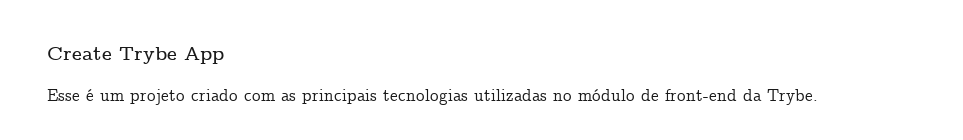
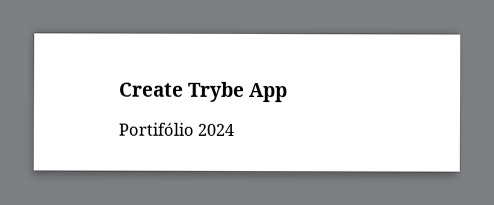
[47,89,818,105] Esse é um projeto criado com as principais tecnologias utilizadas no módulo de front-end da Trybe. -> [118,122,235,136] Portifólio 2024

